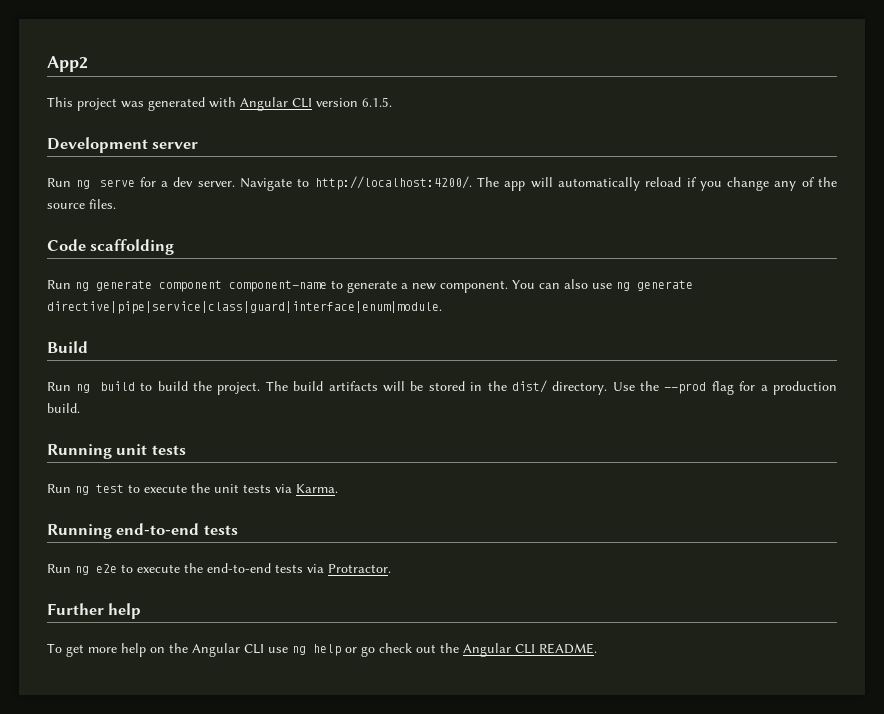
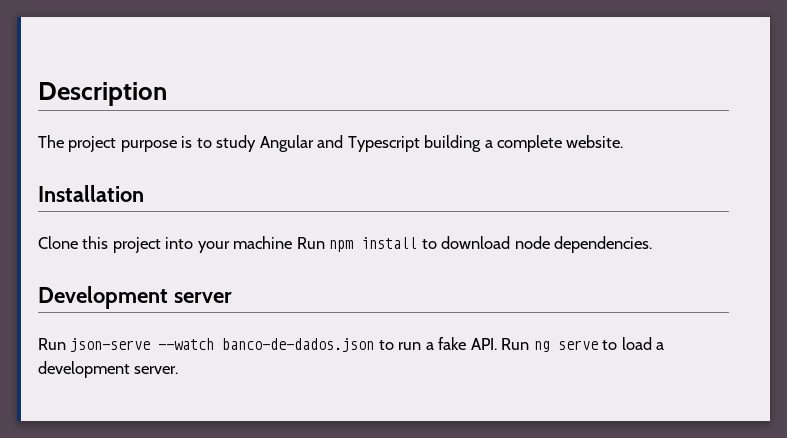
[47,56,88,72] [47,97,392,111] [47,137,199,153] [47,176,838,191] [47,199,116,209] [47,239,175,255] [47,279,693,293] [47,301,442,314] [47,341,88,353] [47,380,838,395] [47,403,80,413] [47,444,186,459] [47,483,338,495] [47,523,238,539] [47,563,391,575] [47,603,142,619] [47,643,597,657] App2 // This project was generated with Angular CLI version 6.1.5. // Development server // Run ng serve for a dev server. Navigate to http://localhost:4200/. The app will automatically reload if you change any of the source files. // Code scaffolding // Run ng generate component component-name to generate a new component. You can also use ng generate directive|pipe|service|class|guard|interface|enum|module. // Build // Run ng build to build the project. The build artifacts will be stored in the dist/ directory. Use the --prod flag for a production build. // Running unit tests // Run ng test to execute the unit tests via Karma. // Running end-to-end tests // Run ng e2e to execute the end-to-end tests via Protractor. // Further help // To get more help on the Angular CLI use ng help or go check out the Angular CLI README. -> [38,82,167,106] [38,135,624,152] [38,185,144,202] [38,236,653,253] [38,286,232,309] [38,337,665,352] [38,361,179,378] Description // The project purpose is to study Angular and Typescript building a complete website. // Installation // Clone this project into your machine Run npm install to download node dependencies. // Development server // Run json-serve --watch banco-de-dados.json to run a fake API. Run ng serve to load a development server.

